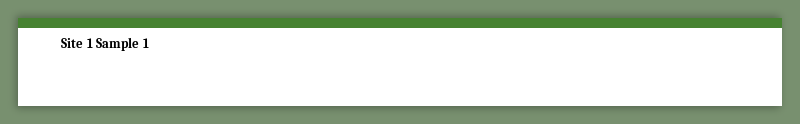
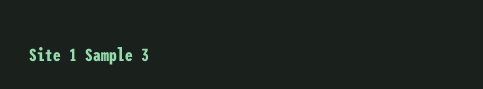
[142,38,149,48] 1 -> [141,48,149,62] 3

